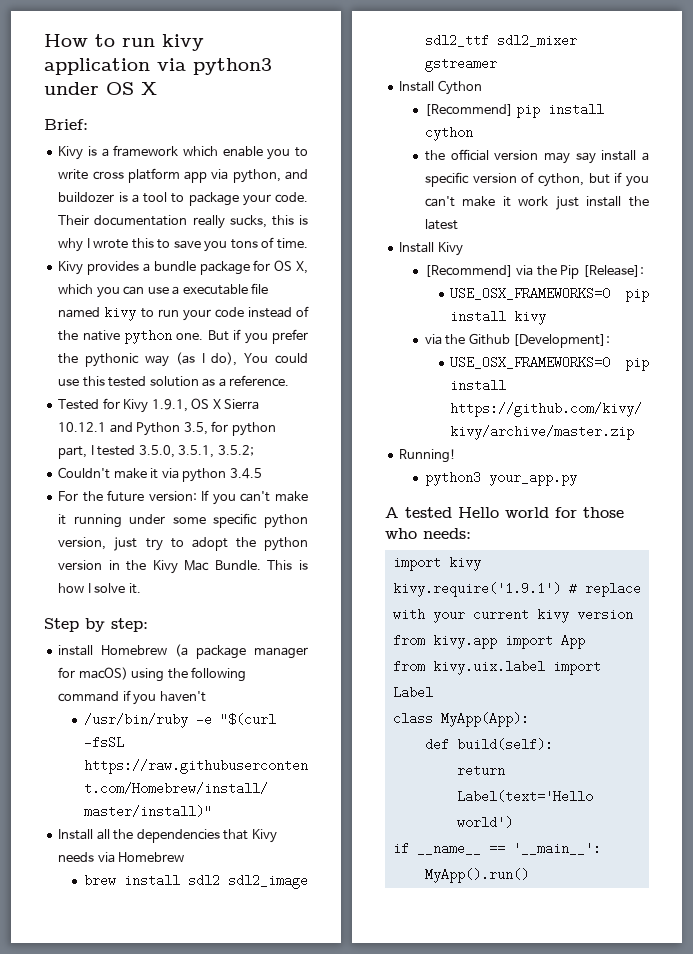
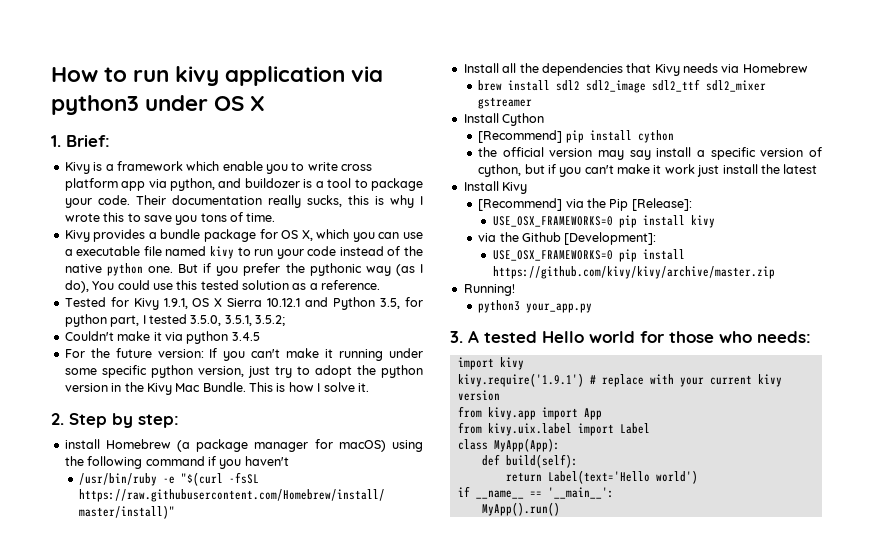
(157, 88) none -> [51,135,61,147] 1.
(141, 588) none -> [51,413,64,425] 2.
(577, 478) none -> [450,331,463,343] 3.

